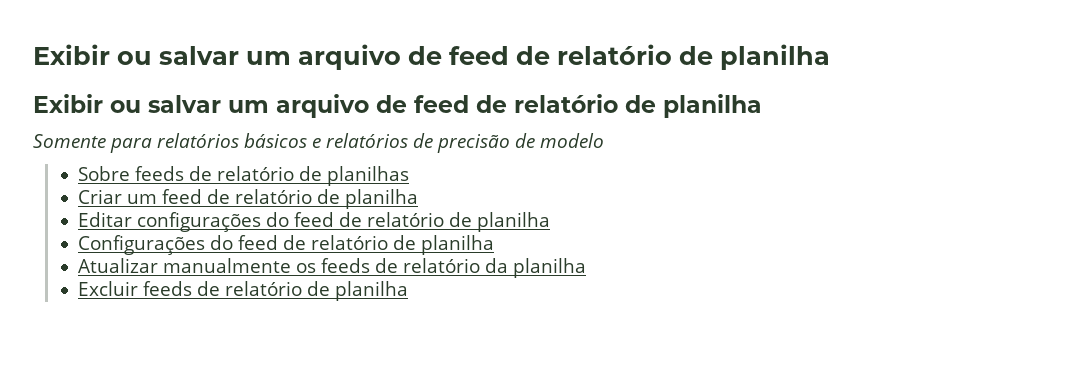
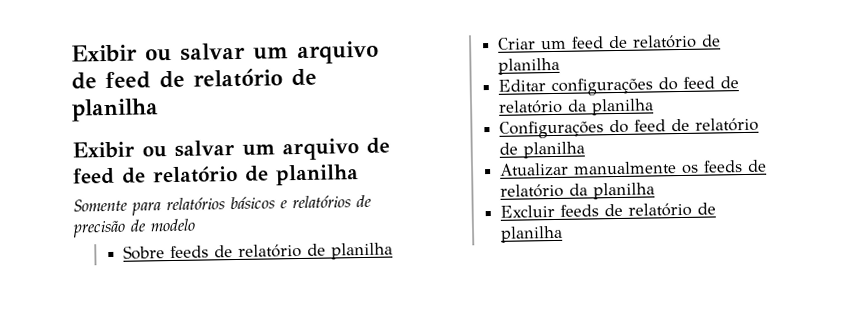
[327,166,410,186] planilhas -> [331,242,394,260] planilha
[449,212,473,227] de -> [567,99,588,112] da

